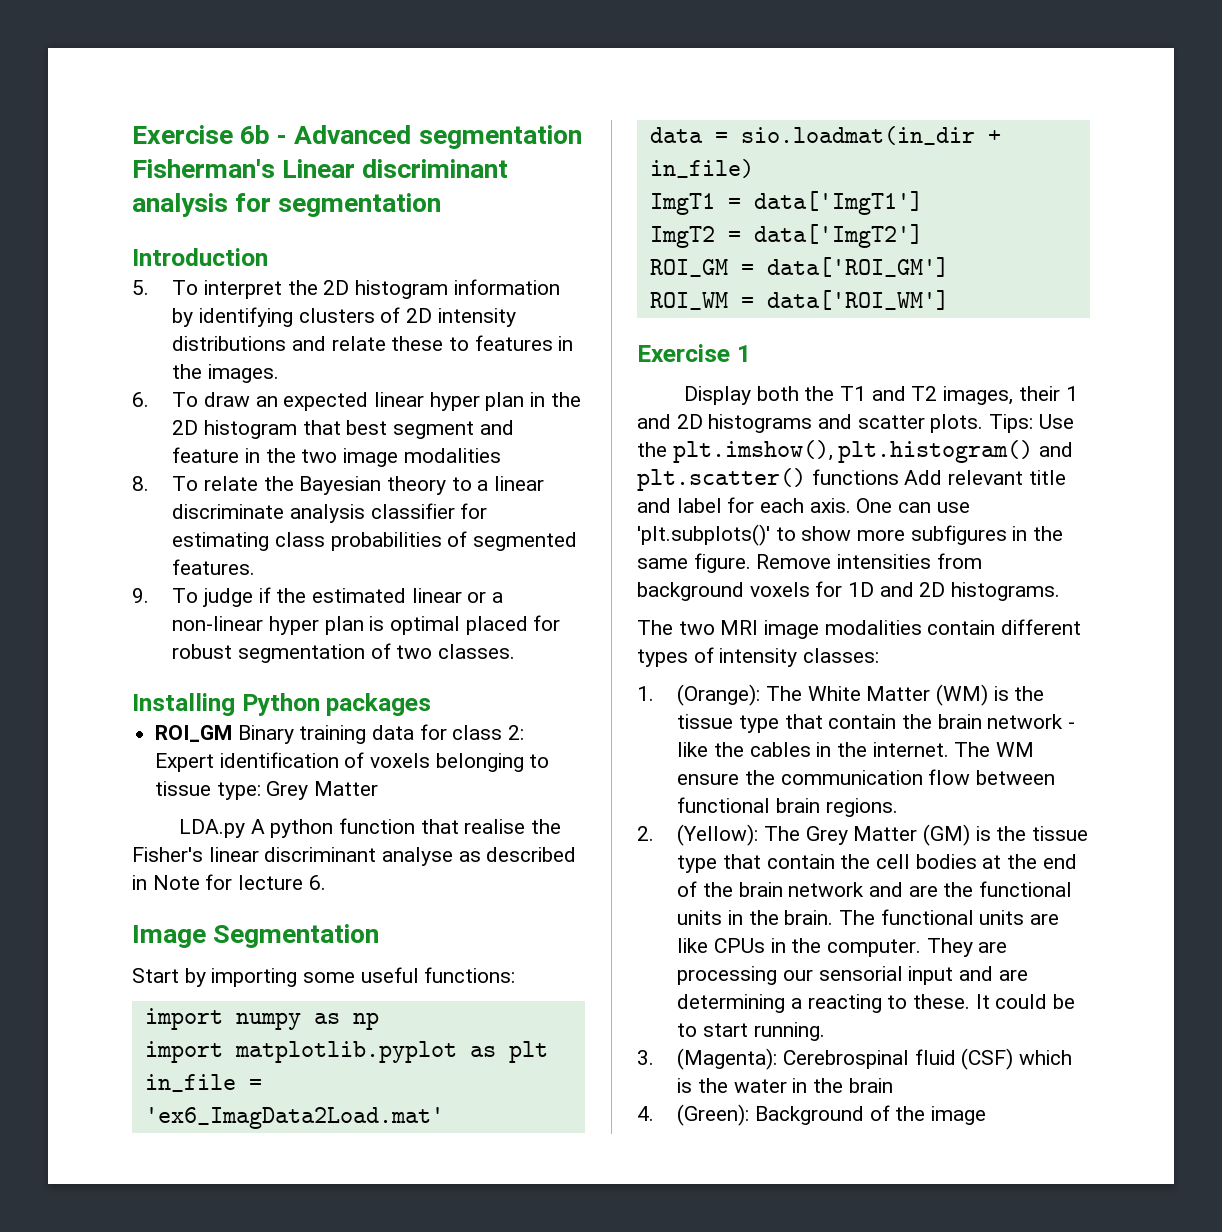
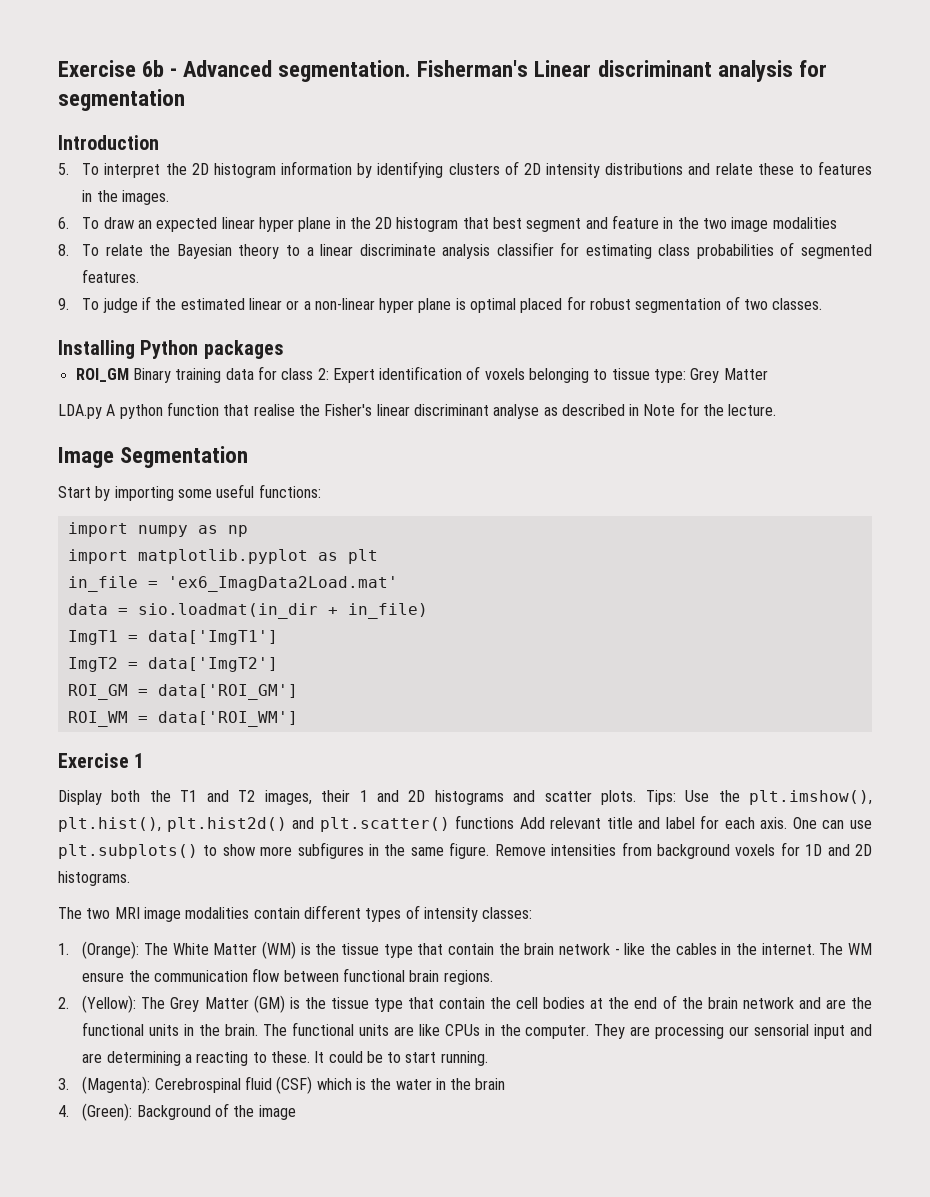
[418,125,582,149] segmentation -> [278,60,412,82] segmentation.
[485,392,525,411] plan -> [298,217,332,232] plane
[324,616,364,635] plan -> [418,298,452,313] plane
[238,875,326,890] lecture 6. -> [703,404,777,416] the lecture.
[838,440,1034,463] plt.histogram() -> [58,817,287,832] plt.hist(), plt.hist2d()
[637,524,770,546] 'plt.subplots()' -> [58,844,198,859] plt.subplots()

